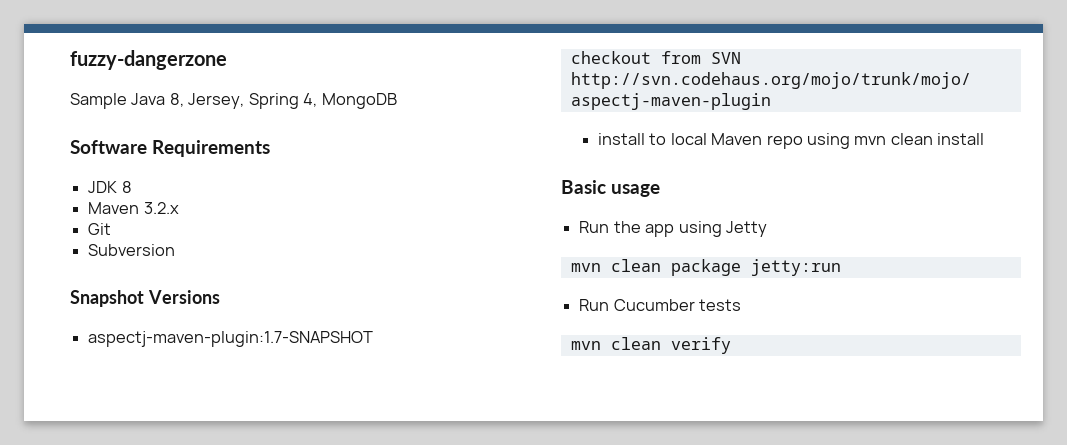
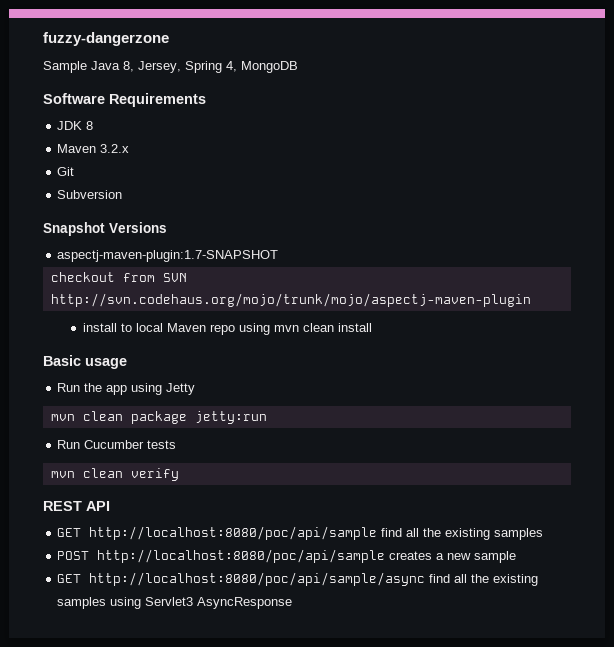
(731, 345) none -> [43,501,110,511] [57,526,544,540] [57,549,517,563] [57,572,539,586] [57,597,293,609] // REST API // GET http://localhost:8080/poc/api/sample find all the existing samples // POST http://localhost:8080/poc/api/sample creates a new sample // GET http://localhost:8080/poc/api/sample/async find all the existing samples using Servlet3 AsyncResponse

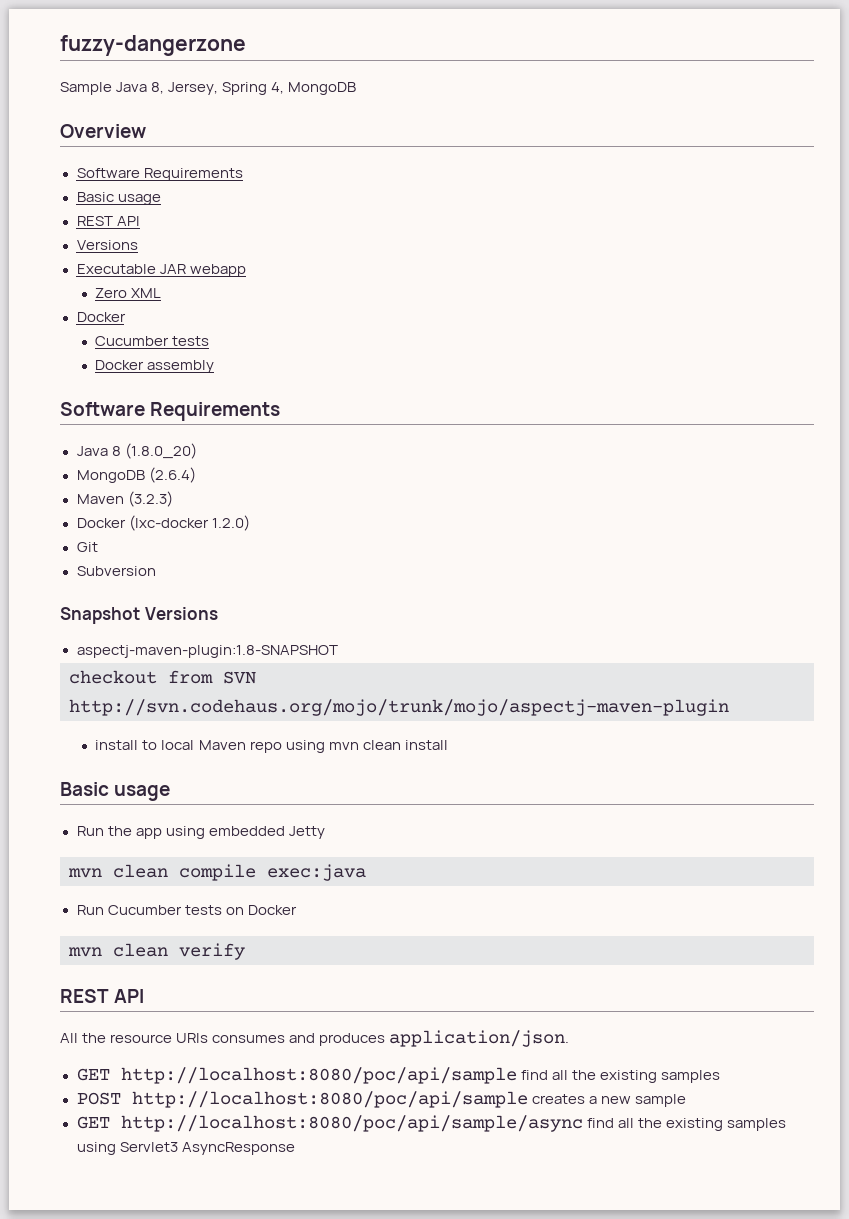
[43,93,206,107] [57,121,94,130] [57,144,130,153] // Software Requirements // JDK 8 // Maven 3.2.x -> [60,124,146,138] [76,168,243,181] [76,192,161,205] [76,216,140,226] [76,240,138,250] [76,264,246,277] [95,288,162,298] [76,312,126,322] [95,336,210,346] [95,360,215,373] [60,402,281,421] [76,443,197,459] [76,467,196,483] [76,491,173,507] [76,515,250,531] // Overview // Software Requirements // Basic usage // REST API // Versions // Executable JAR webapp // Zero XML // Docker // Cucumber tests // Docker assembly // Software Requirements // Java 8 (1.8.0_20) // MongoDB (2.6.4) // Maven (3.2.3) // Docker (lxc-docker 1.2.0)
[57,250,279,262] aspectj-maven-plugin:1.7-SNAPSHOT -> [76,645,338,658] aspectj-maven-plugin:1.8-SNAPSHOT
(163, 389) none -> [208,826,285,836] embedded
[130,411,267,424] package jetty:run -> [179,864,366,881] compile exec:java
(177, 444) none -> [225,905,297,915] on Docker
(110, 506) none -> [60,1030,570,1047] // All the resource URIs consumes and produces application/json.

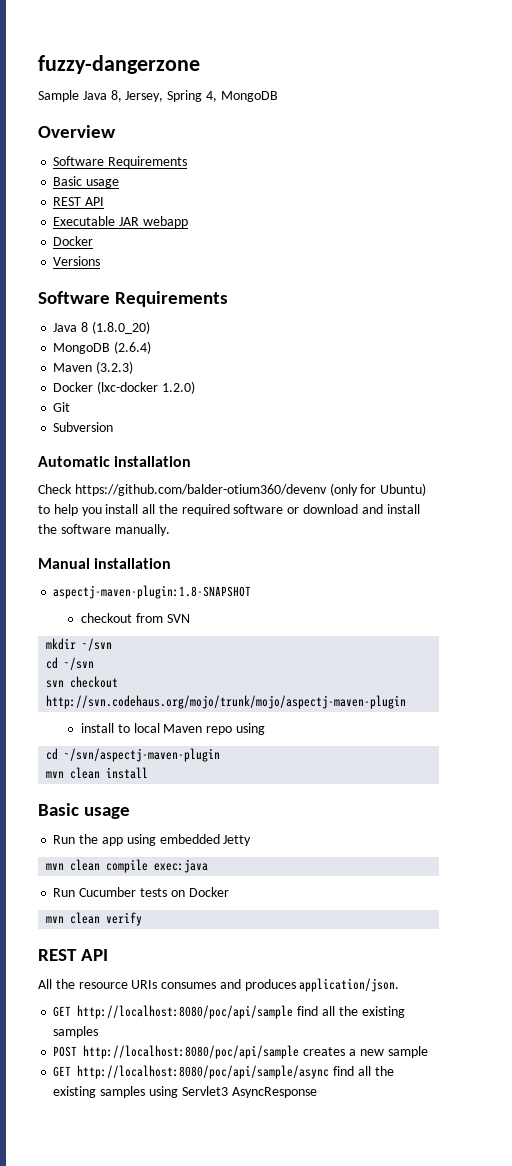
[76,240,138,250] // Versions -> (105, 201) none
[95,288,162,298] [76,312,126,322] [95,336,210,346] [95,360,215,373] // Zero XML // Docker // Cucumber tests // Docker assembly -> [53,236,94,246] [53,256,101,266] // Docker // Versions
[60,607,218,624] [76,645,338,658] [69,670,256,684] Snapshot Versions // aspectj-maven-plugin:1.8-SNAPSHOT // checkout from SVN -> [38,456,192,467] [38,483,427,496] [38,504,420,516] [38,524,170,536] [38,558,172,569] [53,585,252,599] [81,613,190,623] [46,638,113,651] [46,657,95,670] [46,676,119,688] Automatic installation // Check https://github.com/balder-otium360/devenv (only for Ubuntu) to help you install all the required software or download and install the software manually. // Manual installation // aspectj-maven-plugin:1.8-SNAPSHOT // checkout from SVN // mkdir ~/svn // cd ~/svn // svn checkout
(325, 746) none -> [46,748,221,762] // cd ~/svn/aspectj-maven-plugin //

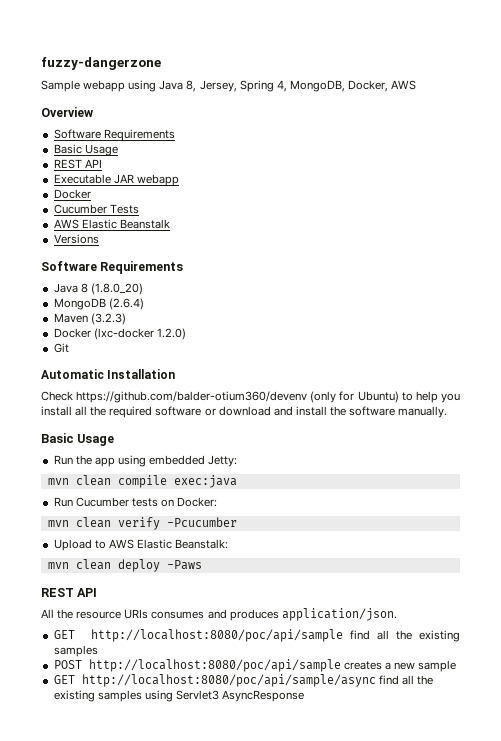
(79, 96) none -> [83,80,157,92] webapp using
[220,91,278,102] MongoDB -> [289,80,417,92] MongoDB, Docker, AWS
[86,179,120,188] usage -> [84,144,118,156] Usage
(94, 241) none -> [53,204,139,214] [53,219,170,229] // Cucumber Tests // AWS Elastic Beanstalk
[53,422,114,432] // Subversion -> (69, 348) none
[114,456,192,467] installation -> [107,369,176,379] Installation
[38,558,172,569] [53,585,252,599] [81,613,190,623] [46,638,113,651] [46,657,95,670] [46,676,119,688] [46,695,407,709] [81,723,265,735] [46,748,221,762] [46,767,149,779] [38,803,131,819] // Manual installation // aspectj-maven-plugin:1.8-SNAPSHOT // checkout from SVN // mkdir ~/svn // cd ~/svn // svn checkout http://svn.codehaus.org/mojo/trunk/mojo/aspectj-maven-plugin // install to local Maven repo using // cd ~/svn/aspectj-maven-plugin // mvn clean install // Basic usage -> [41,433,115,446] // Basic Usage
[223,835,252,846] Jetty -> [208,455,238,467] Jetty:
[188,887,229,897] Docker -> [177,497,218,507] Docker:
(143, 919) none -> [166,517,237,527] [53,539,229,551] [47,559,202,572] -Pcucumber // Upload to AWS Elastic Beanstalk: // mvn clean deploy -Paws

